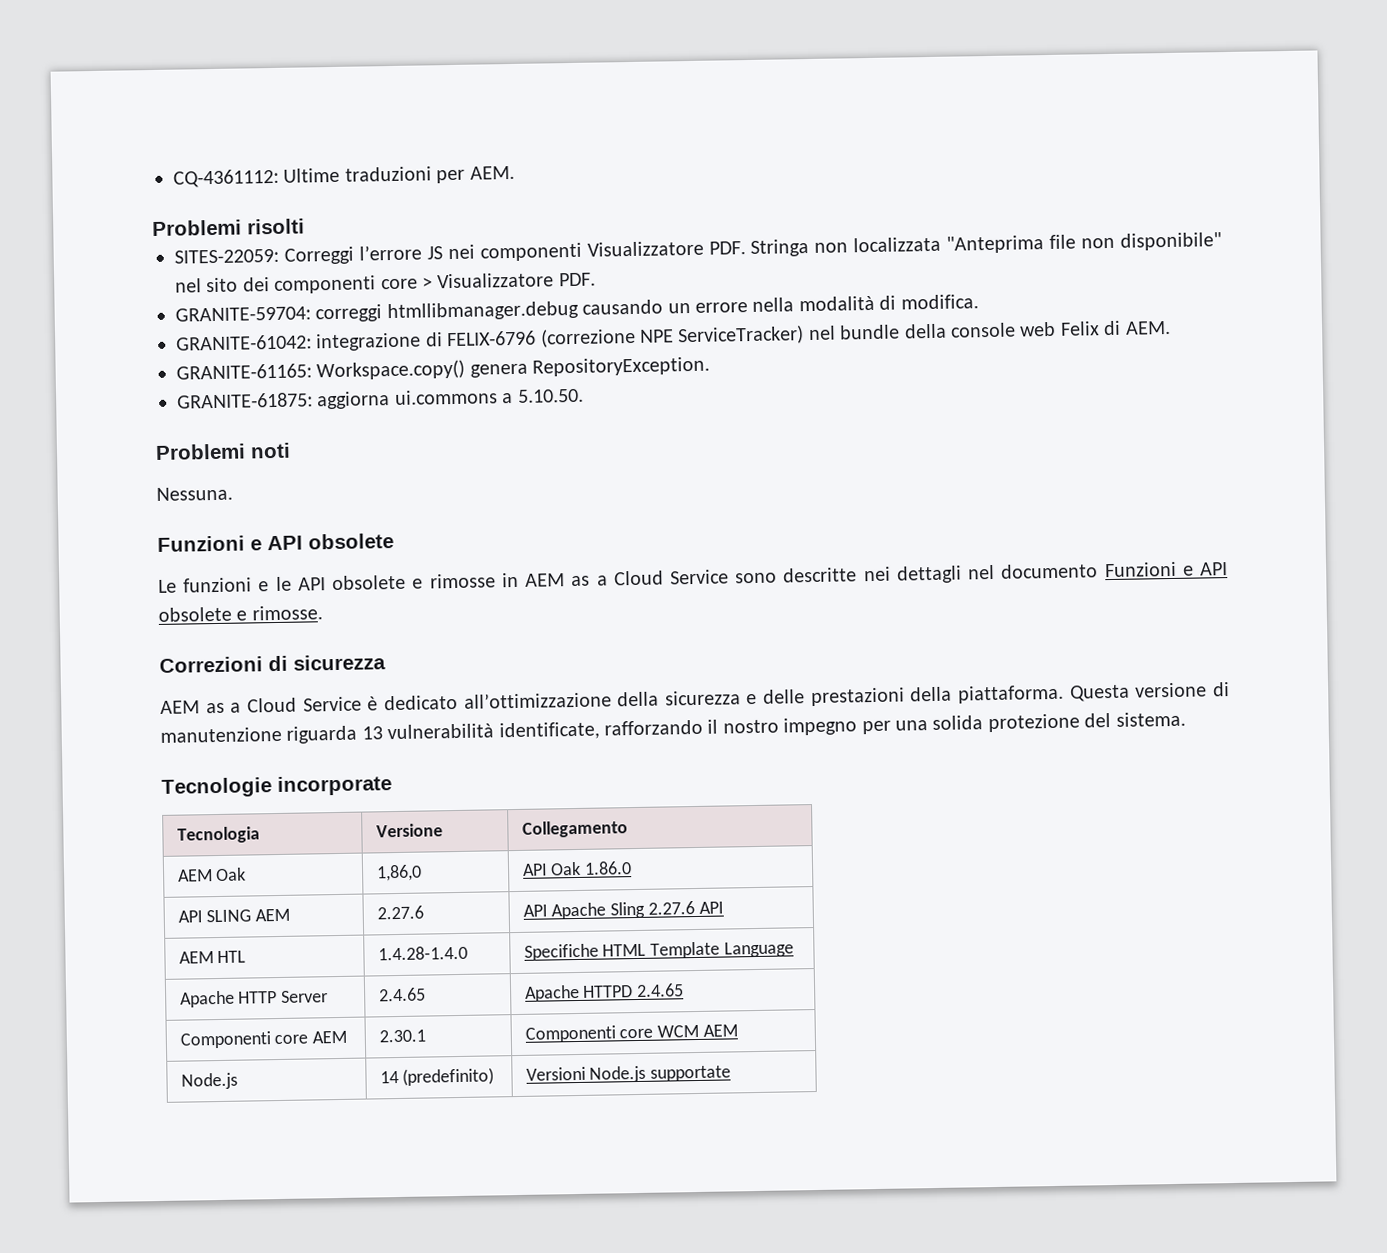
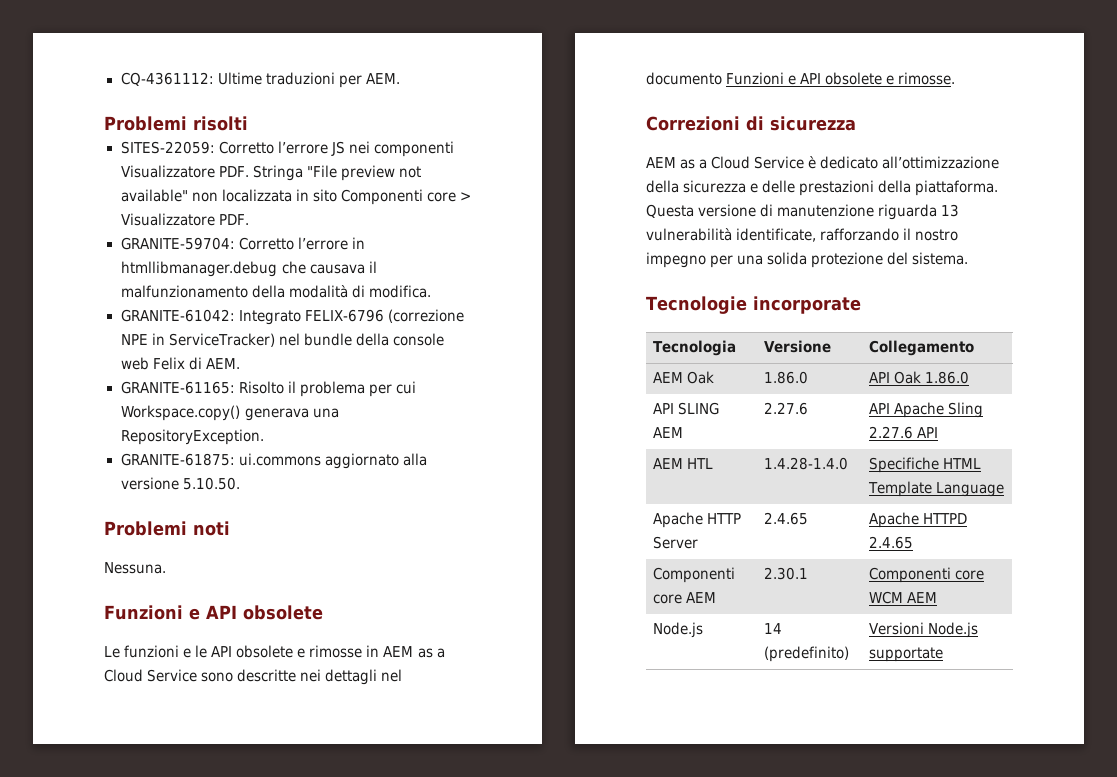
[283,246,354,265] Correggi -> [218,141,274,154] Corretto
[814,232,1223,254] [175,275,377,294] non localizzata "Anteprima file non disponibile" nel sito dei componenti -> [306,165,421,181] [120,189,423,205] "File preview not available" non localizzata in sito Componenti
[315,297,795,323] correggi htmllibmanager.debug causando un errore nella -> [238,237,365,250] [120,261,377,277] [120,285,285,298] Corretto l’errore in htmllibmanager.debug che causava il malfunzionamento della
[316,332,443,352] integrazione di -> [238,310,301,325] Integrato
(674, 336) none -> [151,333,165,345] in
[316,356,711,381] [177,389,514,410] Workspace.copy() genera RepositoryException. // GRANITE-61875: aggiorna ui.commons a -> [238,381,416,397] [120,405,339,421] [120,429,264,445] [120,453,427,469] [120,477,179,490] Risolto il problema per cui Workspace.copy() generava una RepositoryException. // GRANITE-61875: ui.commons aggiornato alla versione
[375,864,422,882] 1,86,0 -> [764,371,809,384] 1.86.0

